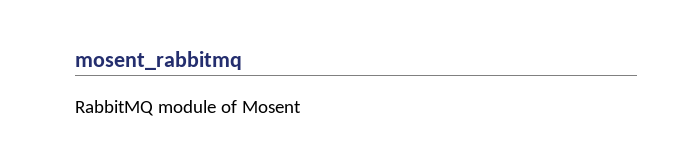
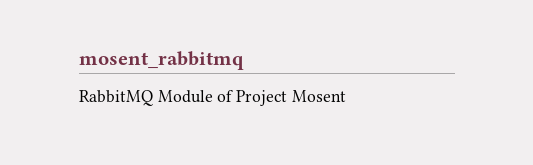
[157,100,237,113] module of -> [157,90,288,106] Module of Project

